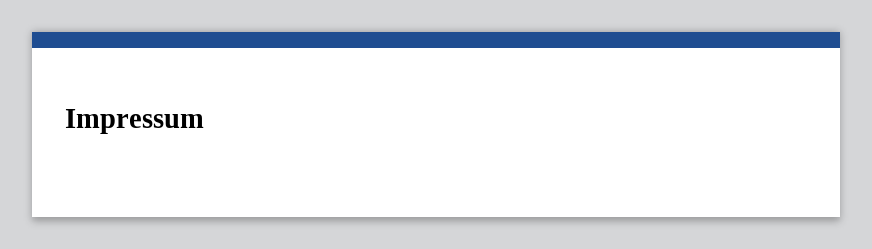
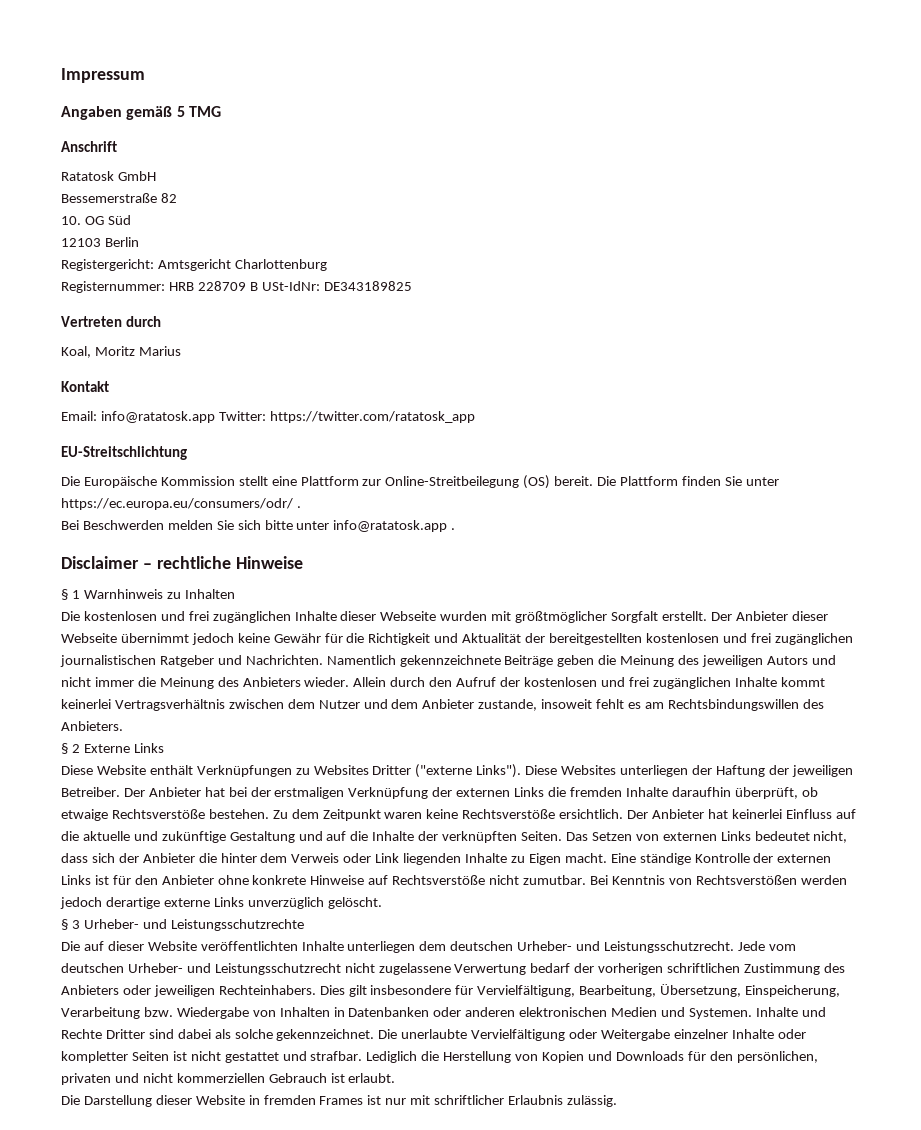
(204, 121) none -> [61,106,221,120] [61,141,117,152] [61,171,156,181] [61,193,177,203] [61,215,131,225] [61,237,139,247] [61,259,327,271] [61,281,412,293] [61,316,161,327] [61,346,181,358] [61,381,109,392] [61,411,475,423] [61,446,187,460] [61,475,779,489] [61,498,301,510] [61,520,456,532] [61,556,303,569] [61,589,235,600] [61,611,828,623] [61,633,853,645] [60,655,836,667] [61,677,825,689] [61,699,824,711] [61,721,123,731] [61,743,164,754] [61,764,853,778] [61,787,818,799] [61,809,856,821] [61,831,848,843] [61,853,832,865] [61,875,847,885] [60,897,382,909] [61,919,304,931] [61,941,796,953] [61,963,845,975] [61,984,841,997] [61,1007,826,1019] [61,1029,806,1041] [61,1051,818,1063] [61,1073,396,1085] [61,1095,617,1107] // Angaben gemäß 5 TMG // Anschrift // Ratatosk GmbH // Bessemerstraße 82 // 10. OG Süd // 12103 Berlin // Registergericht: Amtsgericht Charlottenburg // Registernummer: HRB 228709 B USt-IdNr: DE343189825 // Vertreten durch // Koal, Moritz Marius // Kontakt // Email: info@ratatosk.app Twitter: https://twitter.com/ratatosk_app // EU-Streitschlichtung // Die Europäische Kommission stellt eine Plattform zur Online-Streitbeilegung (OS) bereit. Die Plattform finden Sie unter https://ec.europa.eu/consumers/odr/ . // Bei Beschwerden melden Sie sich bitte unter info@ratatosk.app . // Disclaimer – rechtliche Hinweise // § 1 Warnhinweis zu Inhalten // Die kostenlosen und frei zugänglichen Inhalte dieser Webseite wurden mit größtmöglicher Sorgfalt erstellt. Der Anbieter dieser Webseite übernimmt jedoch keine Gewähr für die Richtigkeit und Aktualität der bereitgestellten kostenlosen und frei zugänglichen journalistischen Ratgeber und Nachrichten. Namentlich gekennzeichnete Beiträge geben die Meinung des jeweiligen Autors und nicht immer die Meinung des Anbieters wieder. Allein durch den Aufruf der kostenlosen und frei zugänglichen Inhalte kommt keinerlei Vertragsverhältnis zwischen dem Nutzer und dem Anbieter zustande, insoweit fehlt es am Rechtsbindungswillen des Anbieters. // § 2 Externe Links // Diese Website enthält Verknüpfungen zu Websites Dritter ("externe Links"). Diese Websites unterliegen der Haftung der jeweiligen Betreiber. Der Anbieter hat bei der erstmaligen Verknüpfung der externen Links die fremden Inhalte daraufhin überprüft, ob etwaige Rechtsverstöße bestehen. Zu dem Zeitpunkt waren keine Rechtsverstöße ersichtlich. Der Anbieter hat keinerlei Einfluss auf die aktuelle und zukünftige Gestaltung und auf die Inhalte der verknüpften Seiten. Das Setzen von externen Links bedeutet nicht, dass sich der Anbieter die hinter dem Verweis oder Link liegenden Inhalte zu Eigen macht. Eine ständige Kontrolle der externen Links ist für den Anbieter ohne konkrete Hinweise auf Rechtsverstöße nicht zumutbar. Bei Kenntnis von Rechtsverstößen werden jedoch derartige externe Links unverzüglich gelöscht. // § 3 Urheber- und Leistungsschutzrechte // Die auf dieser Website veröffentlichten Inhalte unterliegen dem deutschen Urheber- und Leistungsschutzrecht. Jede vom deutschen Urheber- und Leistungsschutzrecht nicht zugelassene Verwertung bedarf der vorherigen schriftlichen Zustimmung des Anbieters oder jeweiligen Rechteinhabers. Dies gilt insbesondere für Vervielfältigung, Bearbeitung, Übersetzung, Einspeicherung, Verarbeitung bzw. Wiedergabe von Inhalten in Datenbanken oder anderen elektronischen Medien und Systemen. Inhalte und Rechte Dritter sind dabei als solche gekennzeichnet. Die unerlaubte Vervielfältigung oder Weitergabe einzelner Inhalte oder kompletter Seiten ist nicht gestattet und strafbar. Lediglich die Herstellung von Kopien und Downloads für den persönlichen, privaten und nicht kommerziellen Gebrauch ist erlaubt. // Die Darstellung dieser Website in fremden Frames ist nur mit schriftlicher Erlaubnis zulässig.

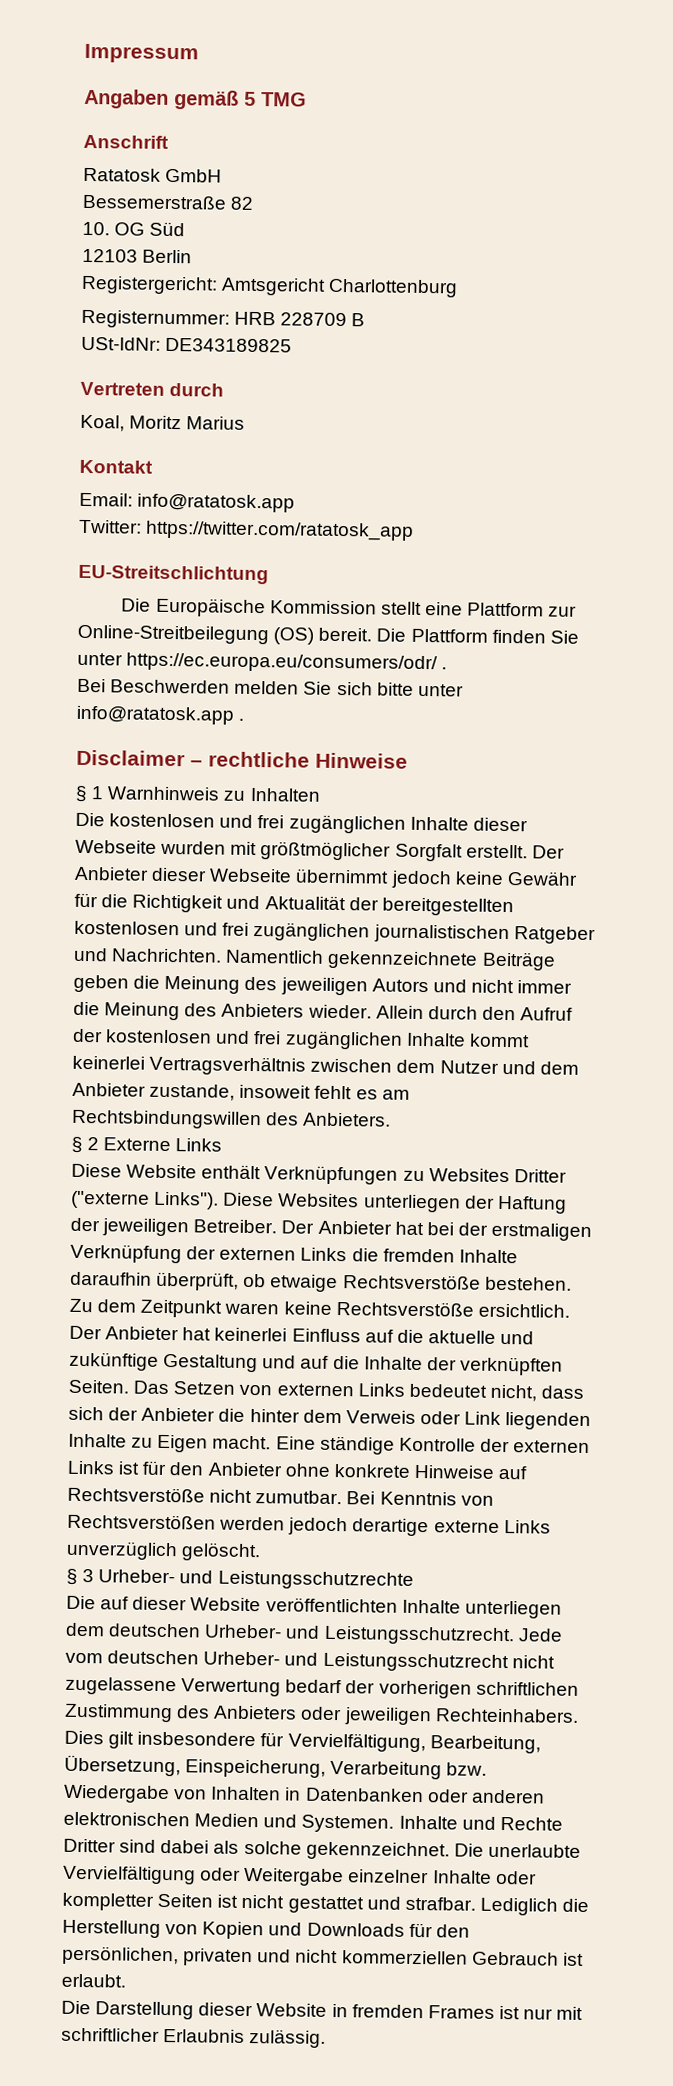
(258, 286) none -> (366, 320) //
(215, 417) none -> (296, 503) //

